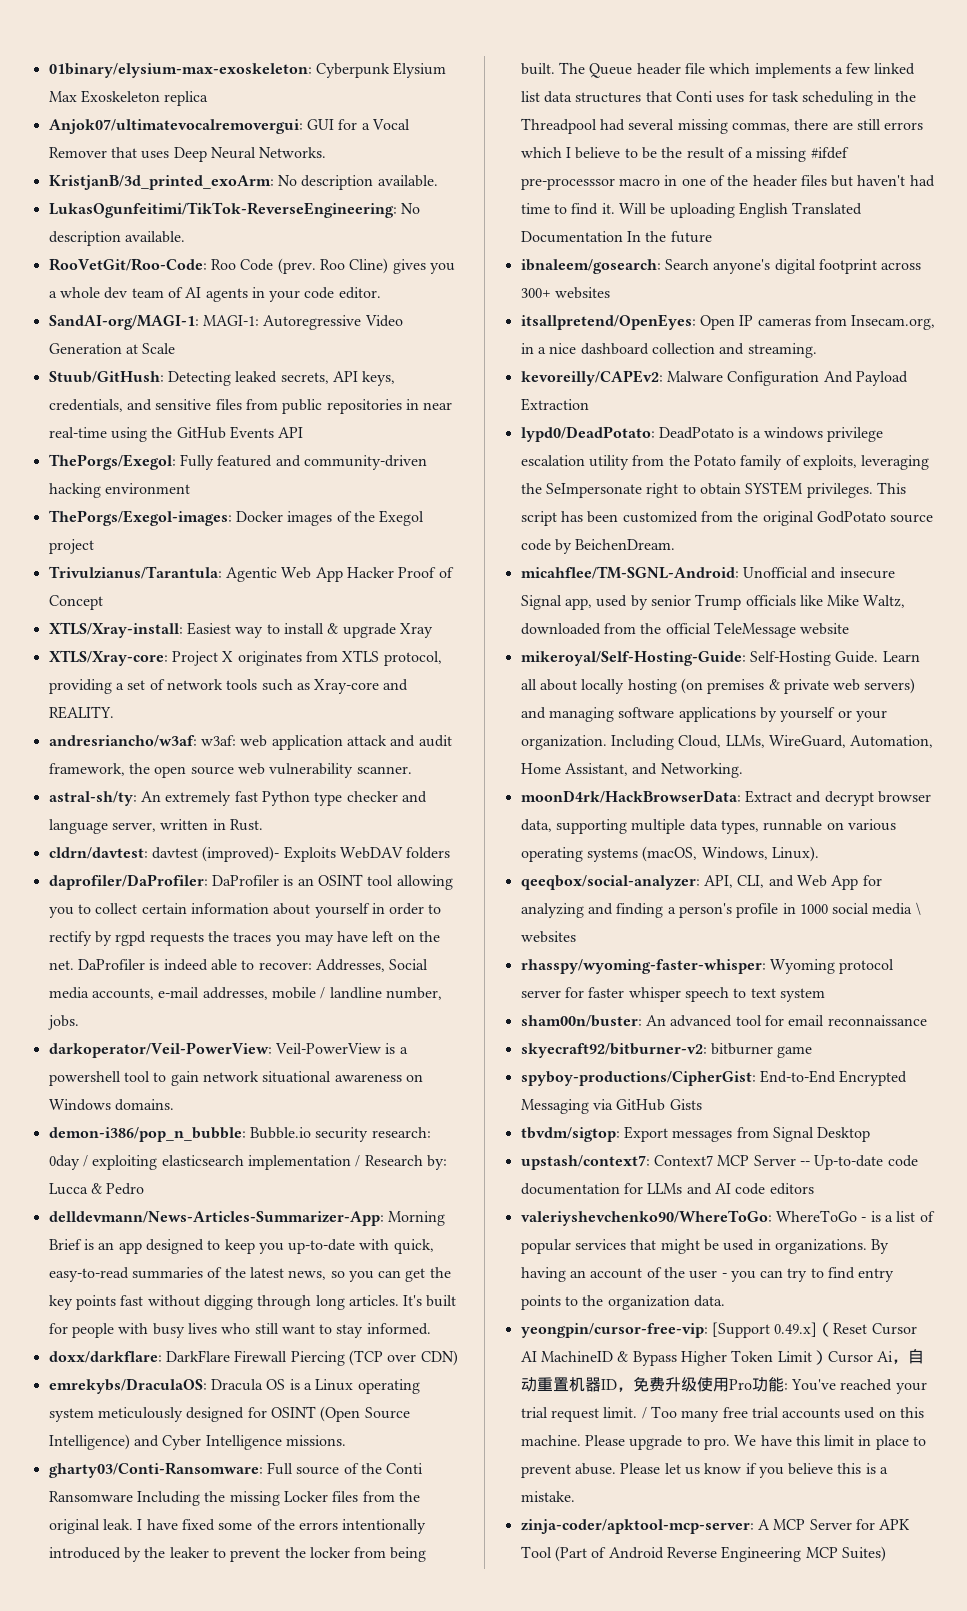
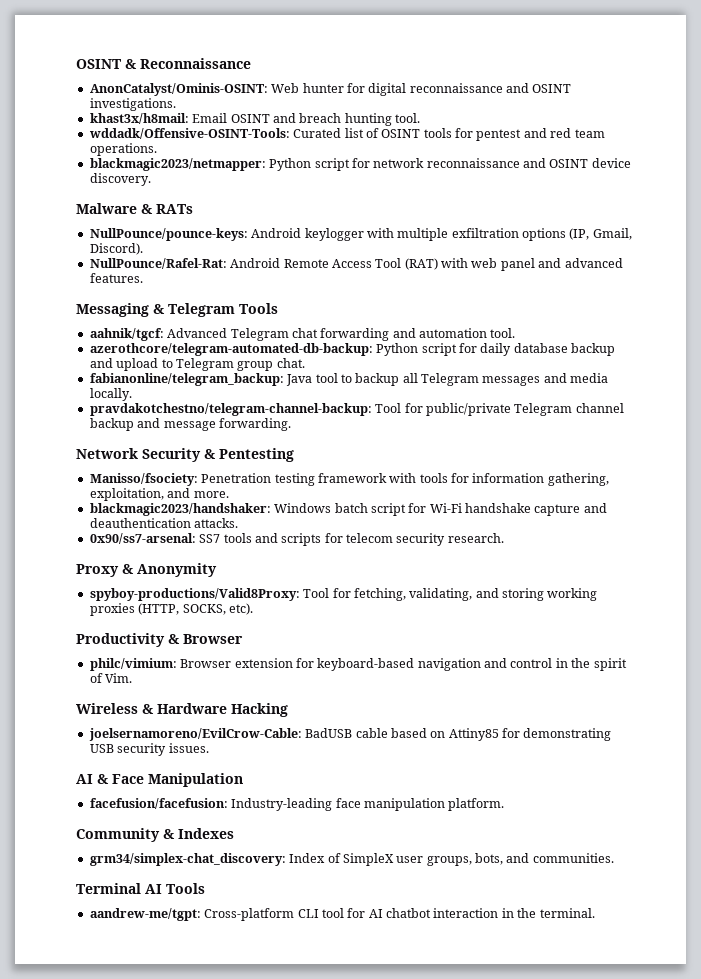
[48,62,447,78] [48,90,209,106] [48,119,410,134] [48,147,327,162] [48,175,438,190] [48,202,420,218] [48,231,185,246] [48,258,455,274] [48,287,381,302] [48,315,403,330] [48,343,176,354] [48,371,396,386] [48,399,453,414] [48,426,304,442] [48,454,427,470] [48,483,190,498] [48,510,425,526] [48,539,94,554] [48,566,454,582] [48,595,103,610] [48,622,433,638] [48,650,442,666] [48,679,409,694] [48,706,114,719] [48,735,452,750] [48,763,412,778] [48,791,427,806] [48,819,263,834] [48,846,451,862] [48,874,453,890] [48,903,442,918] [48,931,441,946] [48,959,429,972] [48,987,442,1000] [47,1015,79,1030] [48,1042,408,1058] [48,1071,423,1086] [48,1099,174,1111] [48,1127,431,1142] [48,1155,447,1170] [48,1183,145,1195] [48,1211,445,1226] [48,1239,434,1254] [48,1267,451,1282] [48,1295,457,1310] [48,1323,431,1338] [48,1350,458,1366] [48,1378,420,1394] [48,1406,410,1422] [48,1434,346,1450] [48,1462,424,1478] [48,1491,420,1506] [48,1519,427,1534] [48,1547,427,1562] [520,62,916,78] [520,91,916,106] [520,118,924,134] [520,147,849,162] [520,175,935,190] [520,202,863,218] [520,231,712,243] [520,259,922,274] [520,287,610,299] [520,314,936,330] [520,343,817,358] [520,370,908,386] [520,398,589,411] [520,426,884,442] [520,455,930,470] [520,482,906,498] [520,511,934,526] [520,539,676,554] [520,566,895,579] [520,594,906,610] [520,622,850,638] [520,651,920,666] [520,678,916,694] [520,707,887,722] [520,735,934,750] [520,763,743,778] [520,790,931,806] [520,819,896,834] [520,846,819,862] [520,875,882,890] [520,902,921,918] [520,931,576,943] [520,959,895,974] [520,987,825,1002] [520,1015,927,1027] [520,1043,813,1058] [520,1070,908,1086] [520,1099,702,1114] [520,1126,871,1142] [520,1155,918,1170] [520,1183,814,1195] [520,1210,935,1226] [520,1239,890,1254] [520,1267,895,1282] [520,1295,725,1310] [520,1322,917,1338] [520,1349,924,1366] [520,1377,927,1394] [520,1406,925,1422] [520,1435,927,1450] [520,1463,889,1478] [520,1491,575,1502] [520,1519,911,1534] [520,1546,886,1562] 01binary/elysium-max-exoskeleton: Cyberpunk Elysium Max Exoskeleton replica // Anjok07/ultimatevocalremovergui: GUI for a Vocal Remover that uses Deep Neural Networks. // KristjanB/3d_printed_exoArm: No description available. // LukasOgunfeitimi/TikTok-ReverseEngineering: No description available. // RooVetGit/Roo-Code: Roo Code (prev. Roo Cline) gives you a whole dev team of AI agents in your code editor. // SandAI-org/MAGI-1: MAGI-1: Autoregressive Video Generation at Scale // Stuub/GitHush: Detecting leaked secrets, API keys, credentials, and sensitive files from public repositories in near real-time using the GitHub Events API // ThePorgs/Exegol: Fully featured and community-driven hacking environment // ThePorgs/Exegol-images: Docker images of the Exegol project // Trivulzianus/Tarantula: Agentic Web App Hacker Proof of Concept // XTLS/Xray-install: Easiest way to install & upgrade Xray // XTLS/Xray-core: Project X originates from XTLS protocol, providing a set of network tools such as Xray-core and REALITY. // andresriancho/w3af: w3af: web application attack and audit framework, the open source web vulnerability scanner. // astral-sh/ty: An extremely fast Python type checker and language server, written in Rust. // cldrn/davtest: davtest (improved)- Exploits WebDAV folders // daprofiler/DaProfiler: DaProfiler is an OSINT tool allowing you to collect certain information about yourself in order to rectify by rgpd requests the traces you may have left on the net. DaProfiler is indeed able to recover: Addresses, Social media accounts, e-mail addresses, mobile / landline number, jobs. // darkoperator/Veil-PowerView: Veil-PowerView is a powershell tool to gain network situational awareness on Windows domains. // demon-i386/pop_n_bubble: Bubble.io security research: 0day / exploiting elasticsearch implementation / Research by: Lucca & Pedro // delldevmann/News-Articles-Summarizer-App: Morning Brief is an app designed to keep you up-to-date with quick, easy-to-read summaries of the latest news, so you can get the key points fast without digging through long articles. It's built for people with busy lives who still want to stay informed. // doxx/darkflare: DarkFlare Firewall Piercing (TCP over CDN) // emrekybs/DraculaOS: Dracula OS is a Linux operating system meticulously designed for OSINT (Open Source Intelligence) and Cyber Intelligence missions. // gharty03/Conti-Ransomware: Full source of the Conti Ransomware Including the missing Locker files from the original leak. I have fixed some of the errors intentionally introduced by the leaker to prevent the locker from being built. The Queue header file which implements a few linked list data structures that Conti uses for task scheduling in the Threadpool had several missing commas, there are still errors which I believe to be the result of a missing #ifdef pre-processsor macro in one of the header files but haven't had time to find it. Will be uploading English Translated Documentation In the future // ibnaleem/gosearch: Search anyone's digital footprint across 300+ websites // itsallpretend/OpenEyes: Open IP cameras from Insecam.org, in a nice dashboard collection and streaming. // kevoreilly/CAPEv2: Malware Configuration And Payload Extraction // lypd0/DeadPotato: DeadPotato is a windows privilege escalation utility from the Potato family of exploits, leveraging the SeImpersonate right to obtain SYSTEM privileges. This script has been customized from the original GodPotato source code by BeichenDream. // micahflee/TM-SGNL-Android: Unofficial and insecure Signal app, used by senior Trump officials like Mike Waltz, downloaded from the official TeleMessage website // mikeroyal/Self-Hosting-Guide: Self-Hosting Guide. Learn all about locally hosting (on premises & private web servers) and managing software applications by yourself or your organization. Including Cloud, LLMs, WireGuard, Automation, Home Assistant, and Networking. // moonD4rk/HackBrowserData: Extract and decrypt browser data, supporting multiple data types, runnable on various operating systems (macOS, Windows, Linux). // qeeqbox/social-analyzer: API, CLI, and Web App for analyzing and finding a person's profile in 1000 social media \ websites // rhasspy/wyoming-faster-whisper: Wyoming protocol server for faster whisper speech to text system // sham00n/buster: An advanced tool for email reconnaissance // skyecraft92/bitburner-v2: bitburner game // spyboy-productions/CipherGist: End-to-End Encrypted Messaging via GitHub Gists // tbvdm/sigtop: Export messages from Signal Desktop // upstash/context7: Context7 MCP Server -- Up-to-date code documentation for LLMs and AI code editors // valeriyshevchenko90/WhereToGo: WhereToGo - is a list of popular services that might be used in organizations. By having an account of the user - you can try to find entry points to the organization data. // yeongpin/cursor-free-vip: [Support 0.49.x]（Reset Cursor AI MachineID & Bypass Higher Token Limit）Cursor Ai，自动重置机器ID，免费升级使用Pro功能: You've reached your trial request limit. / Too many free trial accounts used on this machine. Please upgrade to pro. We have this limit in place to prevent abuse. Please let us know if you believe this is a mistake. // zinja-coder/apktool-mcp-server: A MCP Server for APK Tool (Part of Android Reverse Engineering MCP Suites) -> [76,58,251,69] [89,83,572,96] [89,98,176,111] [89,113,420,126] [88,128,605,141] [89,143,157,156] [89,158,631,171] [89,173,151,186] [76,203,193,214] [89,228,632,241] [89,243,143,255] [89,258,623,271] [89,273,143,283] [76,303,278,317] [89,328,516,341] [89,343,615,356] [89,358,305,371] [89,373,609,386] [89,388,132,401] [89,403,624,416] [89,418,291,431] [76,448,294,462] [89,473,609,486] [89,488,229,501] [89,503,607,516] [89,518,239,528] [89,533,504,546] [76,563,217,577] [89,588,598,601] [89,603,253,616] [76,633,243,647] [89,658,627,671] [89,673,133,683] [76,703,288,717] [88,728,612,741] [89,743,209,756] [76,773,243,787] [89,798,505,811] [76,828,234,842] [89,853,614,866] [76,883,205,894] [89,908,595,921] OSINT & Reconnaissance // AnonCatalyst/Ominis-OSINT: Web hunter for digital reconnaissance and OSINT investigations. // khast3x/h8mail: Email OSINT and breach hunting tool. // wddadk/Offensive-OSINT-Tools: Curated list of OSINT tools for pentest and red team operations. // blackmagic2023/netmapper: Python script for network reconnaissance and OSINT device discovery. // Malware & RATs // NullPounce/pounce-keys: Android keylogger with multiple exfiltration options (IP, Gmail, Discord). // NullPounce/Rafel-Rat: Android Remote Access Tool (RAT) with web panel and advanced features. // Messaging & Telegram Tools // aahnik/tgcf: Advanced Telegram chat forwarding and automation tool. // azerothcore/telegram-automated-db-backup: Python script for daily database backup and upload to Telegram group chat. // fabianonline/telegram_backup: Java tool to backup all Telegram messages and media locally. // pravdakotchestno/telegram-channel-backup: Tool for public/private Telegram channel backup and message forwarding. // Network Security & Pentesting // Manisso/fsociety: Penetration testing framework with tools for information gathering, exploitation, and more. // blackmagic2023/handshaker: Windows batch script for Wi-Fi handshake capture and deauthentication attacks. // 0x90/ss7-arsenal: SS7 tools and scripts for telecom security research. // Proxy & Anonymity // spyboy-productions/Valid8Proxy: Tool for fetching, validating, and storing working proxies (HTTP, SOCKS, etc). // Productivity & Browser // philc/vimium: Browser extension for keyboard-based navigation and control in the spirit of Vim. // Wireless & Hardware Hacking // joelsernamoreno/EvilCrow-Cable: BadUSB cable based on Attiny85 for demonstrating USB security issues. // AI & Face Manipulation // facefusion/facefusion: Industry-leading face manipulation platform. // Community & Indexes // grm34/simplex-chat_discovery: Index of SimpleX user groups, bots, and communities. // Terminal AI Tools // aandrew-me/tgpt: Cross-platform CLI tool for AI chatbot interaction in the terminal.

